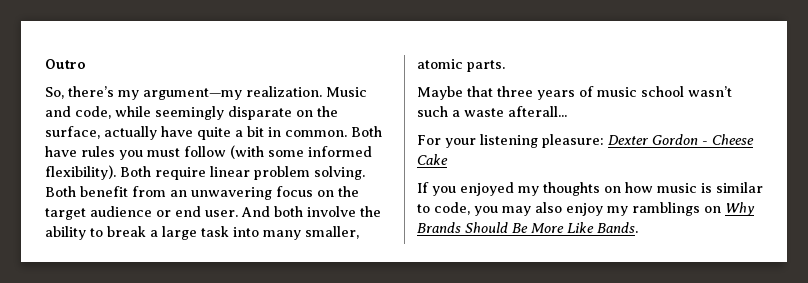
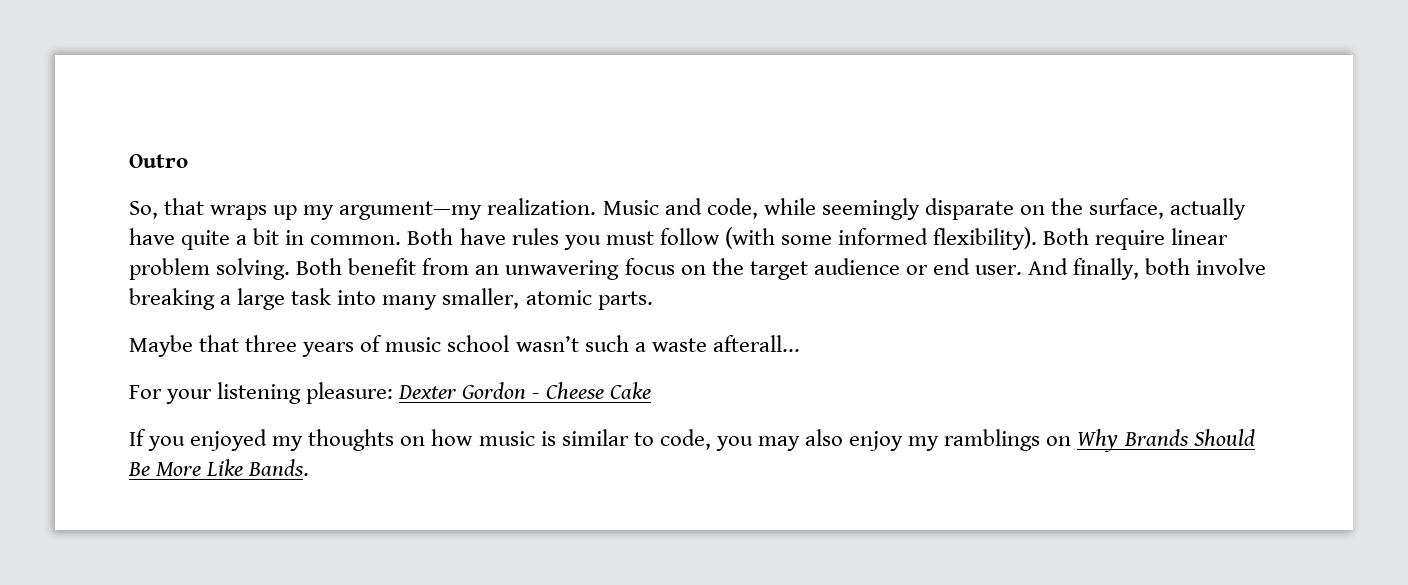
[68,86,114,97] there’s -> [164,198,298,220] that wraps up
(270, 211) none -> [1073,258,1140,280] finally,
[360,206,381,217] [45,226,146,240] the ability to break -> [129,288,215,310] breaking

